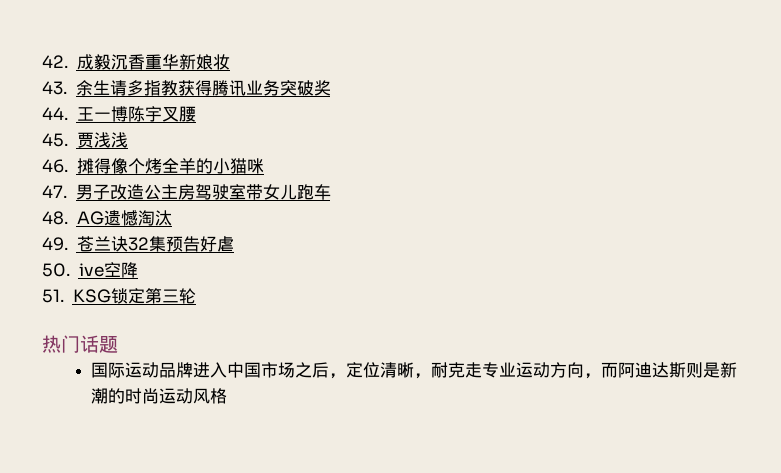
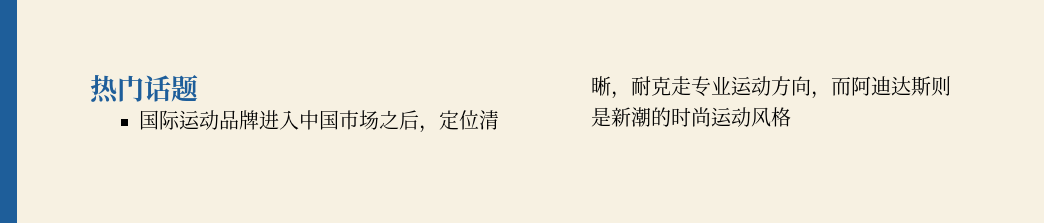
[42,54,230,70] [42,80,331,96] [42,106,196,122] [42,132,128,148] [42,158,264,174] [42,184,331,200] [42,210,172,226] [42,236,234,252] [42,262,138,278] [42,288,196,304] 42.成毅沉香重华新娘妆 // 43.余生请多指教获得腾讯业务突破奖 // 44.王一博陈宇叉腰 // 45.贾浅浅 // 46.摊得像个烤全羊的小猫咪 // 47.男子改造公主房驾驶室带女儿跑车 // 48. AG遗憾淘汰 // 49.苍兰诀32集预告好虐 // 50. ive空降 // 51. KSG锁定第三轮 // -> (90, 89) none

